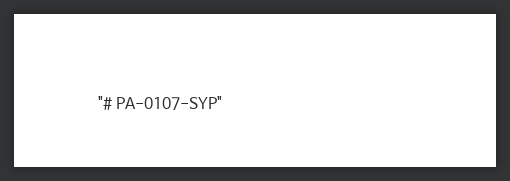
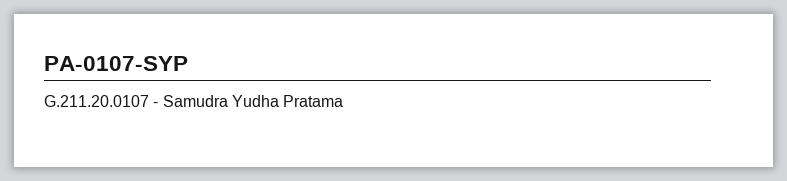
[98,96,223,110] "# PA-0107-SYP" -> [44,56,188,71] [44,95,344,107] PA-0107-SYP // G.211.20.0107 - Samudra Yudha Pratama

